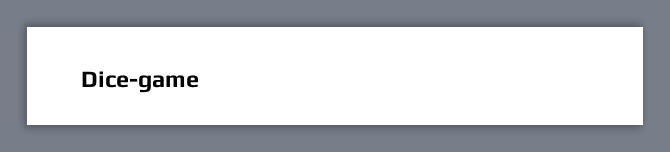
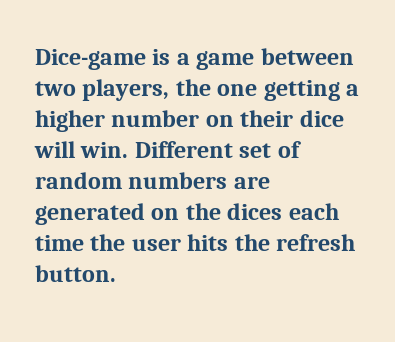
(199, 82) none -> [152,48,354,70] [35,79,360,101] [35,110,344,132] [34,141,301,158] [35,172,270,189] [35,203,339,225] [35,234,356,251] [35,265,116,282] is a game between two players, the one getting a higher number on their dice will win. Different set of random numbers are generated on the dices each time the user hits the refresh button.

